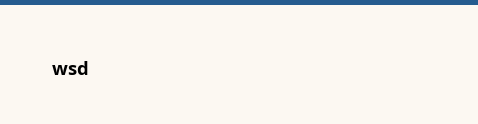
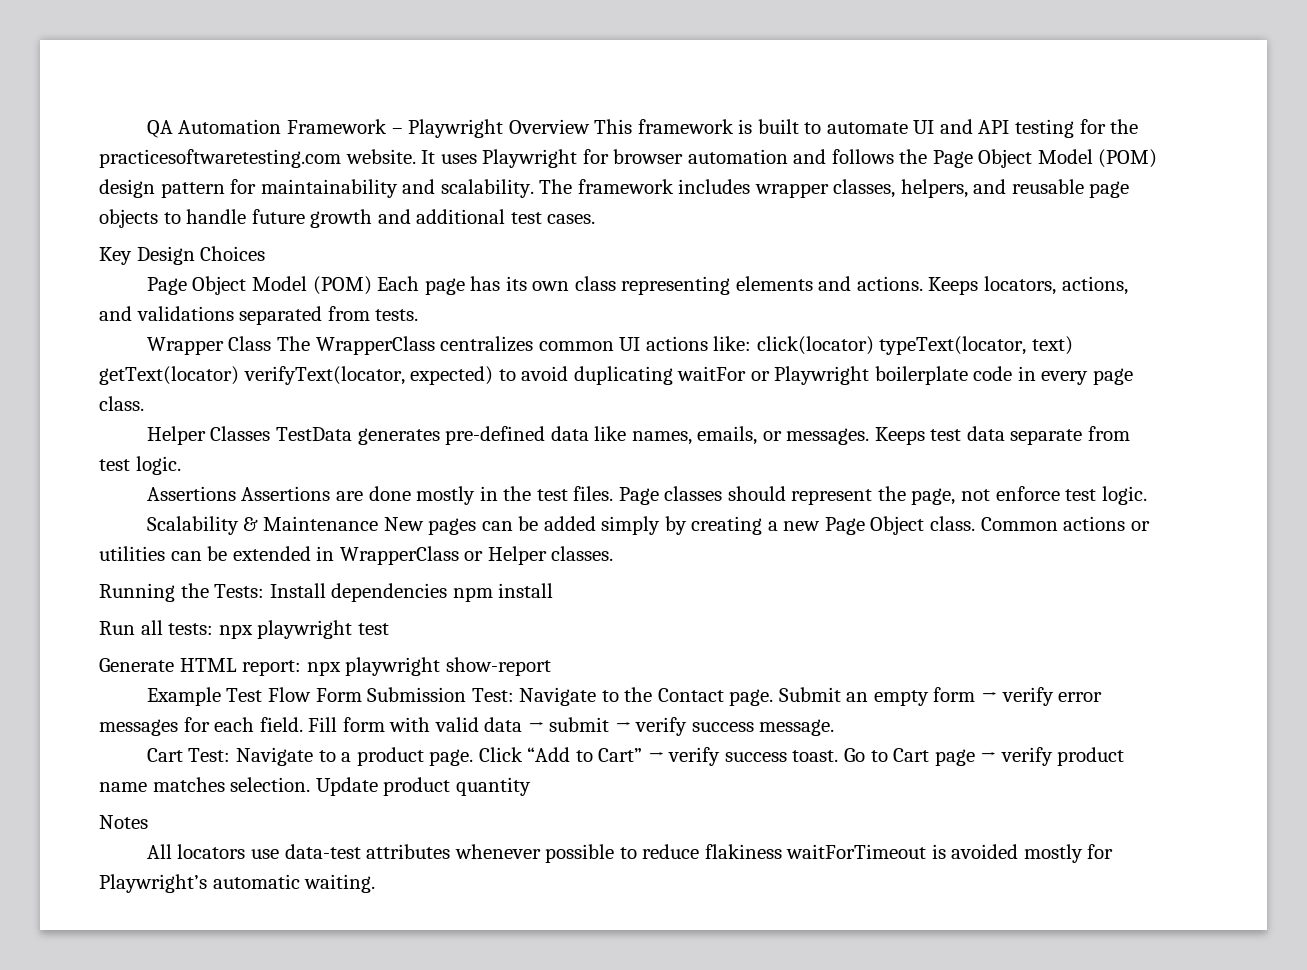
[52,61,89,75] wsd -> [146,119,1139,138] [99,149,1158,168] [99,179,1130,198] [99,209,596,228] [99,246,266,265] [146,276,1128,295] [99,306,419,325] [146,336,1073,355] [99,366,1133,385] [99,396,144,411] [146,426,1130,445] [99,456,181,475] [146,486,1147,505] [146,516,1150,535] [99,546,614,565] [99,583,554,602] [99,620,389,639] [99,657,551,676] [146,687,1103,706] [99,717,835,736] [146,747,1125,766] [99,777,531,796] [99,815,148,829] [146,844,1114,863] [99,874,376,893] QA Automation Framework – Playwright Overview This framework is built to automate UI and API testing for the practicesoftwaretesting.com website. It uses Playwright for browser automation and follows the Page Object Model (POM) design pattern for maintainability and scalability. The framework includes wrapper classes, helpers, and reusable page objects to handle future growth and additional test cases. // Key Design Choices // Page Object Model (POM) Each page has its own class representing elements and actions. Keeps locators, actions, and validations separated from tests. // Wrapper Class The WrapperClass centralizes common UI actions like: click(locator) typeText(locator, text) getText(locator) verifyText(locator, expected) to avoid duplicating waitFor or Playwright boilerplate code in every page class. // Helper Classes TestData generates pre-defined data like names, emails, or messages. Keeps test data separate from test logic. // Assertions Assertions are done mostly in the test files. Page classes should represent the page, not enforce test logic. // Scalability & Maintenance New pages can be added simply by creating a new Page Object class. Common actions or utilities can be extended in WrapperClass or Helper classes. // Running the Tests: Install dependencies npm install // Run all tests: npx playwright test // Generate HTML report: npx playwright show-report // Example Test Flow Form Submission Test: Navigate to the Contact page. Submit an empty form → verify error messages for each field. Fill form with valid data → submit → verify success message. // Cart Test: Navigate to a product page. Click “Add to Cart” → verify success toast. Go to Cart page → verify product name matches selection. Update product quantity // Notes // All locators use data-test attributes whenever possible to reduce flakiness waitForTimeout is avoided mostly for Playwright’s automatic waiting.

